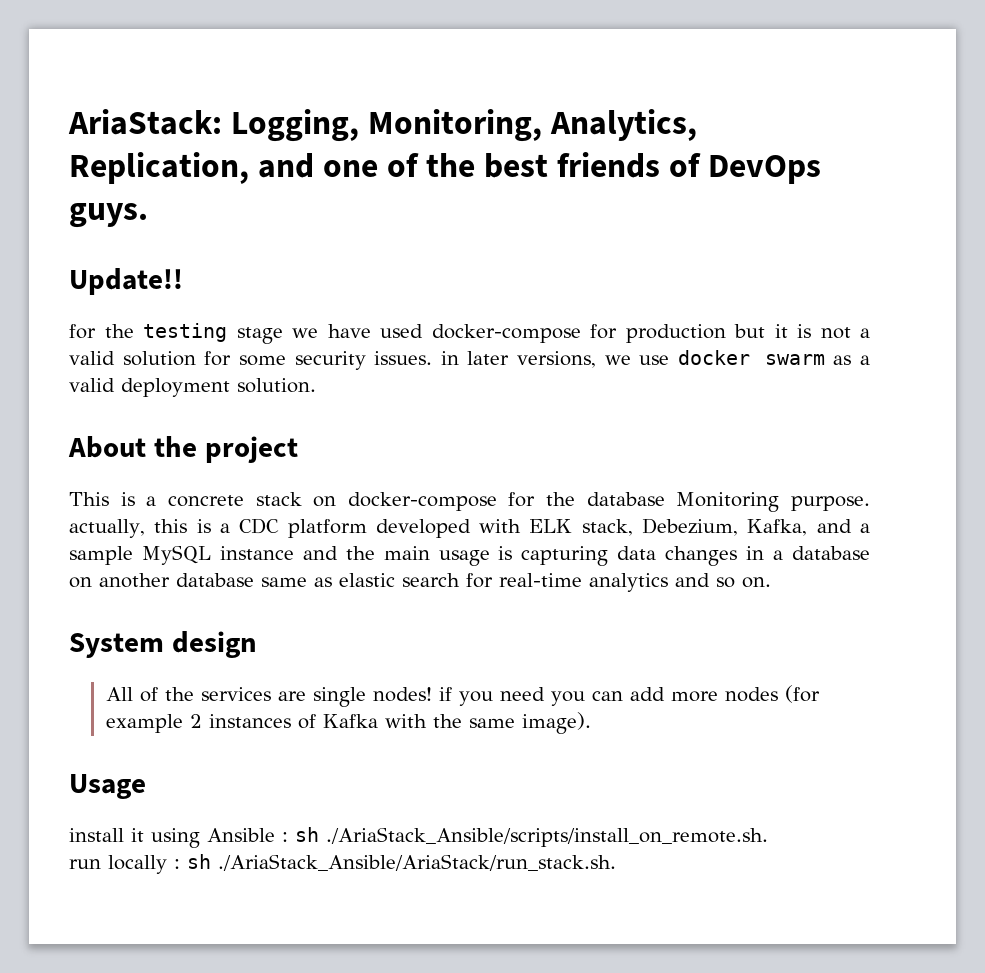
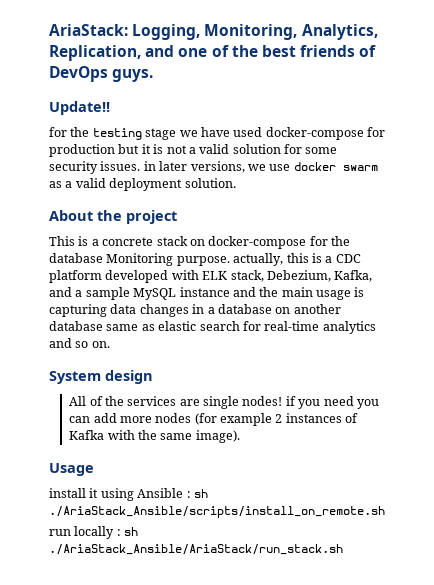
[326,827,768,847] ./AriaStack_Ansible/scripts/install_on_remote.sh. -> [49,506,385,518] ./AriaStack_Ansible/scripts/install_on_remote.sh
[218,854,616,871] ./AriaStack_Ansible/AriaStack/run_stack.sh. -> [49,544,343,555] ./AriaStack_Ansible/AriaStack/run_stack.sh

